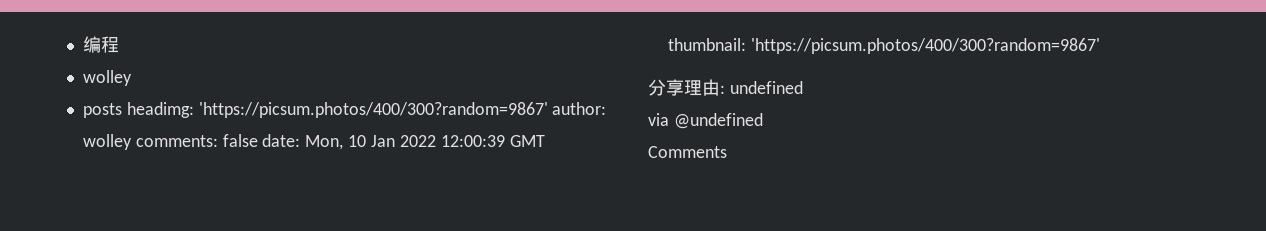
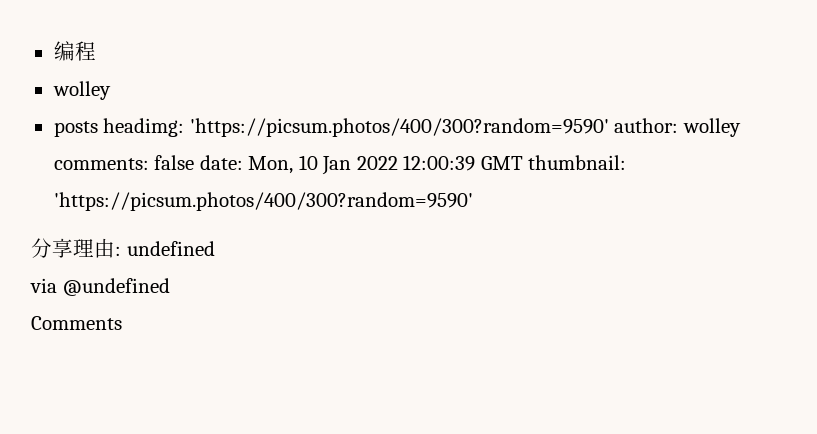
[198,102,548,118] 'https://picsum.photos/400/300?random=9867' -> [189,118,609,137] 'https://picsum.photos/400/300?random=9590'
[750,38,1100,54] 'https://picsum.photos/400/300?random=9867' -> [53,192,473,211] 'https://picsum.photos/400/300?random=9590'

